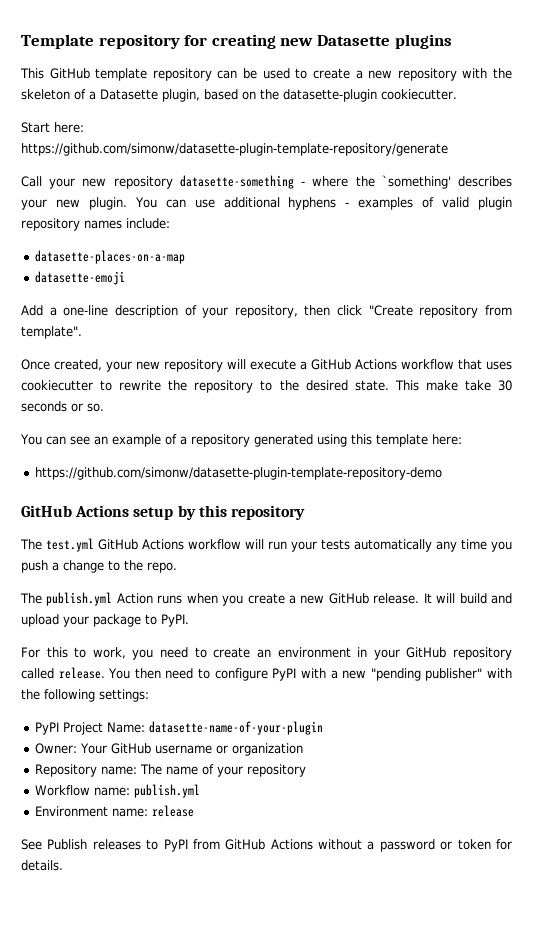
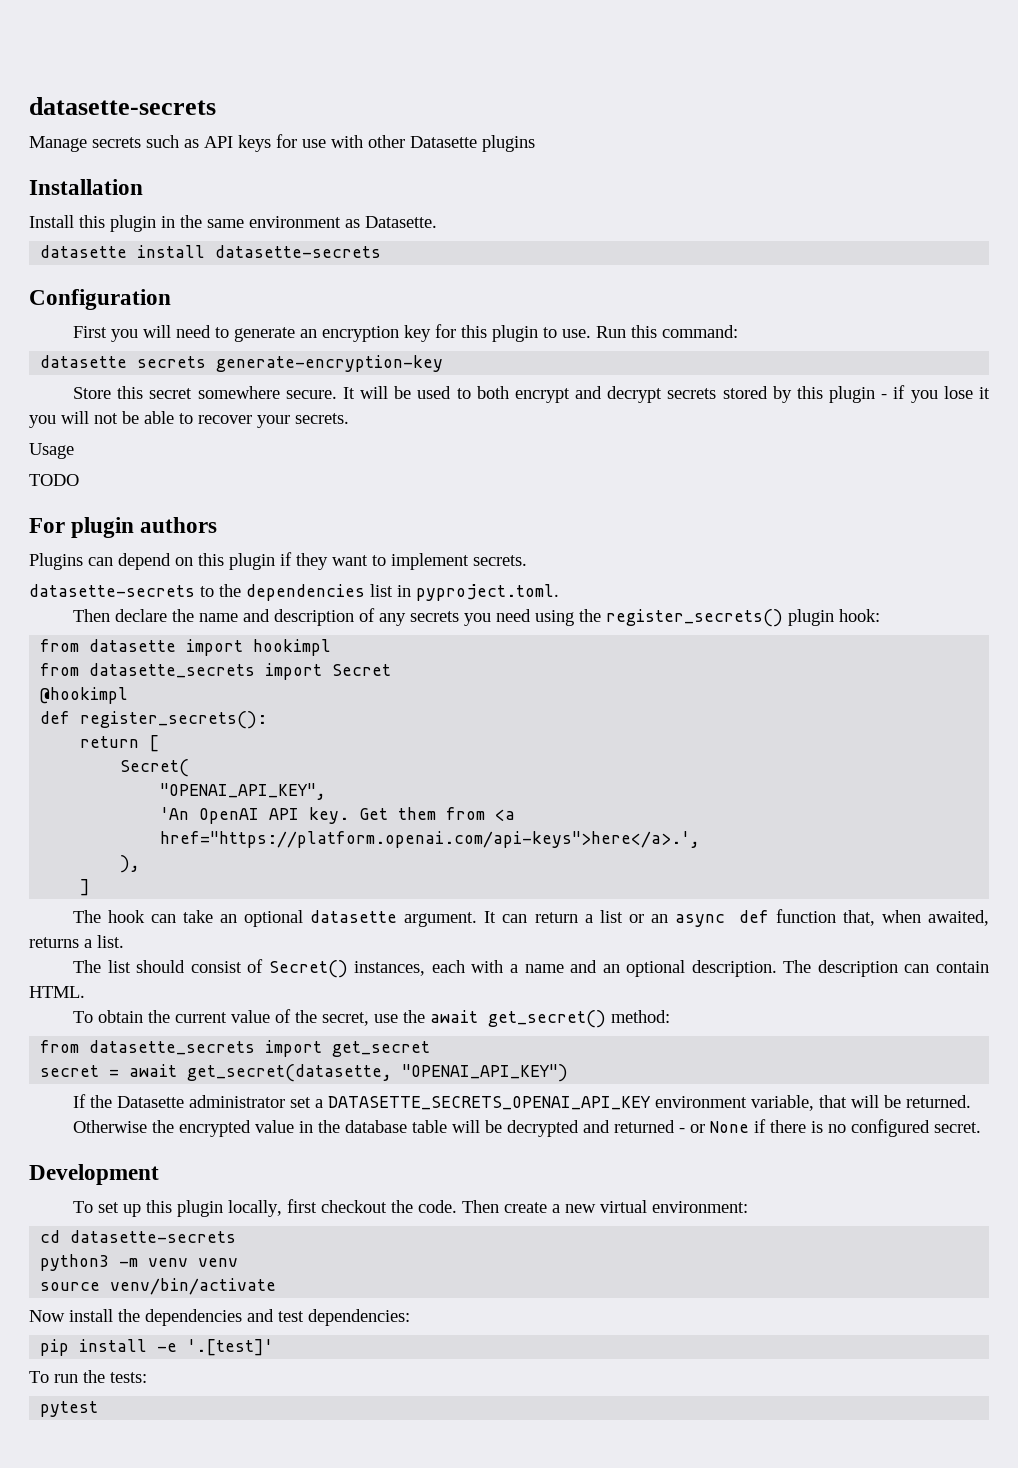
[21,34,452,49] [20,68,513,81] [21,89,457,102] [21,122,84,133] [21,143,448,156] [21,175,512,189] [21,197,512,210] [21,218,170,231] [34,250,185,264] [34,271,125,285] [21,305,512,318] [21,326,82,339] [21,359,512,372] [21,380,512,393] [21,401,104,412] [20,434,462,447] [34,467,442,480] [21,505,305,520] [20,538,512,552] [21,560,177,573] [20,592,513,606] [21,614,189,627] [21,647,513,660] [21,667,513,681] [21,689,149,702] [34,721,323,735] [34,743,303,756] [34,764,306,777] [34,784,200,798] [34,805,194,817] [21,839,512,852] [21,860,63,871] Template repository for creating new Datasette plugins // This GitHub template repository can be used to create a new repository with the skeleton of a Datasette plugin, based on the datasette-plugin cookiecutter. // Start here: https://github.com/simonw/datasette-plugin-template-repository/generate // Call your new repository datasette-something - where the `something' describes your new plugin. You can use additional hyphens - examples of valid plugin repository names include: // datasette-places-on-a-map // datasette-emoji // Add a one-line description of your repository, then click "Create repository from template". // Once created, your new repository will execute a GitHub Actions workflow that uses cookiecutter to rewrite the repository to the desired state. This make take 30 seconds or so. // You can see an example of a repository generated using this template here: // https://github.com/simonw/datasette-plugin-template-repository-demo // GitHub Actions setup by this repository // The test.yml GitHub Actions workflow will run your tests automatically any time you push a change to the repo. // The publish.yml Action runs when you create a new GitHub release. It will build and upload your package to PyPI. // For this to work, you need to create an environment in your GitHub repository called release. You then need to configure PyPI with a new "pending publisher" with the following settings: // PyPI Project Name: datasette-name-of-your-plugin // Owner: Your GitHub username or organization // Repository name: The name of your repository // Workflow name: publish.yml // Environment name: release // See Publish releases to PyPI from GitHub Actions without a password or token for details. -> [29,97,216,115] [29,134,535,152] [29,179,143,195] [29,215,437,232] [40,245,382,258] [29,289,171,310] [73,324,739,342] [40,355,444,372] [73,385,990,403] [29,411,349,428] [29,443,74,459] [29,474,79,486] [29,517,218,538] [29,552,527,570] [29,584,559,601] [73,608,881,627] [40,639,332,656] [40,663,392,680] [40,687,129,704] [40,711,268,729] [80,735,160,752] [120,759,190,777] [160,783,327,800] [160,807,516,824] [160,831,701,848] [120,855,141,873] [80,879,91,896] [73,909,989,927] [29,935,124,948] [73,959,989,978] [29,986,85,998] [73,1009,671,1028] [40,1040,431,1057] [40,1064,569,1082] [73,1094,972,1111] [73,1119,982,1137] [29,1164,159,1185] [73,1199,749,1217] [40,1230,237,1243] [40,1254,239,1271] [40,1278,277,1295] [29,1309,410,1326] [40,1339,274,1356] [29,1370,147,1383] [40,1401,99,1417] datasette-secrets // Manage secrets such as API keys for use with other Datasette plugins // Installation // Install this plugin in the same environment as Datasette. // datasette install datasette-secrets // Configuration // First you will need to generate an encryption key for this plugin to use. Run this command: // datasette secrets generate-encryption-key // Store this secret somewhere secure. It will be used to both encrypt and decrypt secrets stored by this plugin - if you lose it you will not be able to recover your secrets. // Usage // TODO // For plugin authors // Plugins can depend on this plugin if they want to implement secrets. // datasette-secrets to the dependencies list in pyproject.toml. // Then declare the name and description of any secrets you need using the register_secrets() plugin hook: // from datasette import hookimpl // from datasette_secrets import Secret // @hookimpl // def register_secrets(): // return [ // Secret( // "OPENAI_API_KEY", // 'An OpenAI API key. Get them from <a href="https://platform.openai.com/api-keys">here</a>.', // ), // ] // The hook can take an optional datasette argument. It can return a list or an async def function that, when awaited, returns a list. // The list should consist of Secret() instances, each with a name and an optional description. The description can contain HTML. // To obtain the current value of the secret, use the await get_secret() method: // from datasette_secrets import get_secret // secret = await get_secret(datasette, "OPENAI_API_KEY") // If the Datasette administrator set a DATASETTE_SECRETS_OPENAI_API_KEY environment variable, that will be returned. // Otherwise the encrypted value in the database table will be decrypted and returned - or None if there is no configured secret. // Development // To set up this plugin locally, first checkout the code. Then create a new virtual environment: // cd datasette-secrets // python3 -m venv venv // source venv/bin/activate // Now install the dependencies and test dependencies: // pip install -e '.[test]' // To run the tests: // pytest

